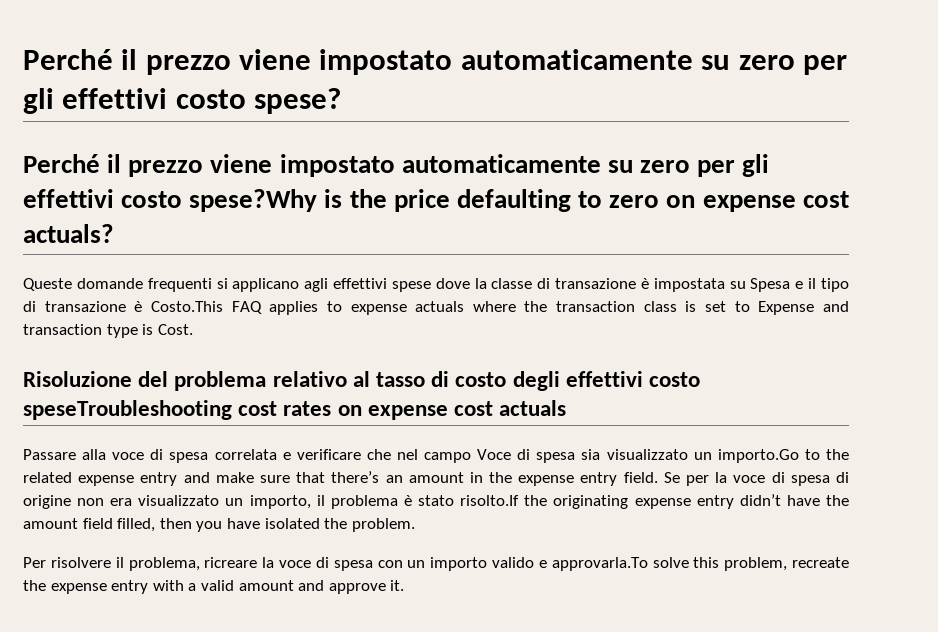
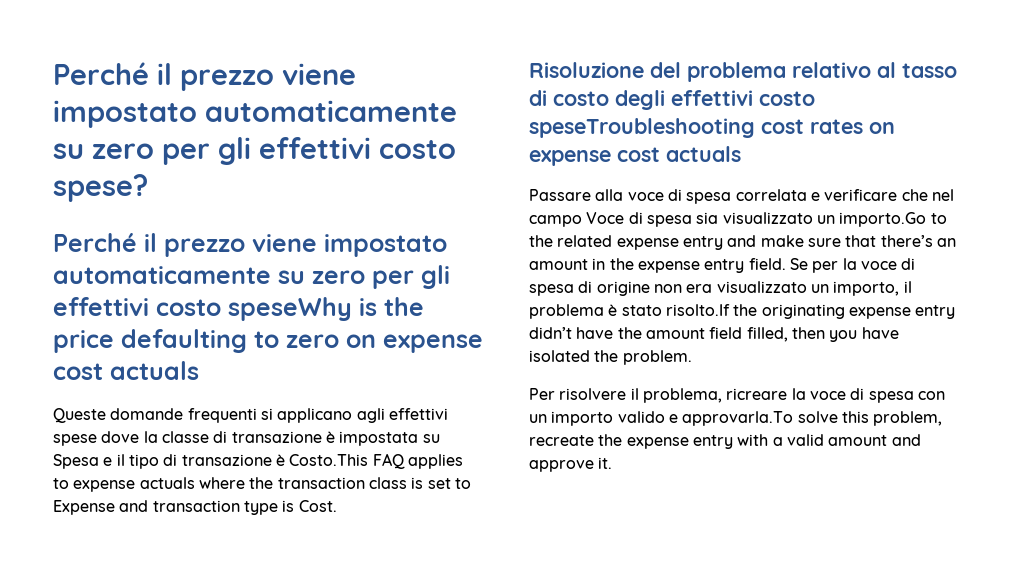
[189,189,318,212] spese?Why -> [228,297,352,321] speseWhy
[23,224,114,243] actuals? -> [110,361,199,380] actuals

